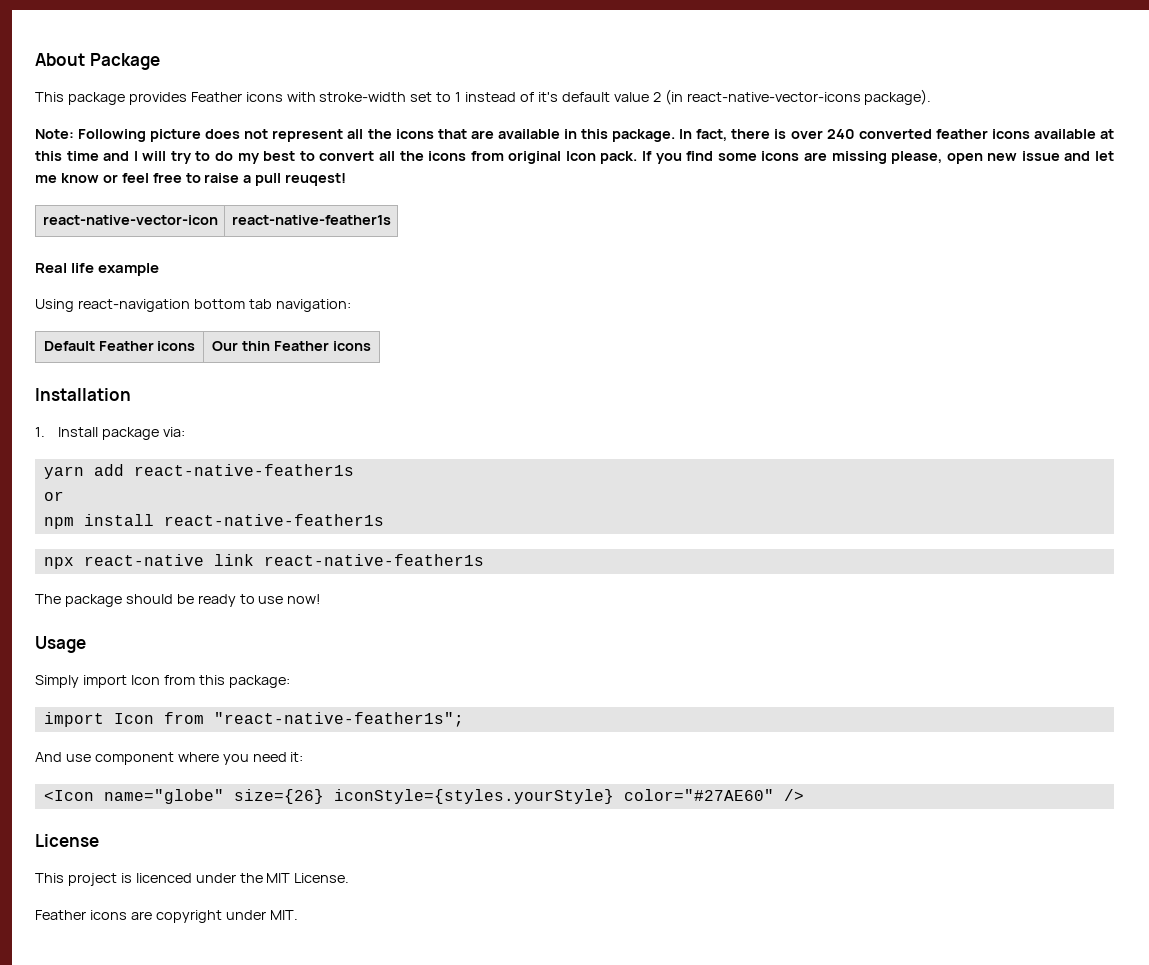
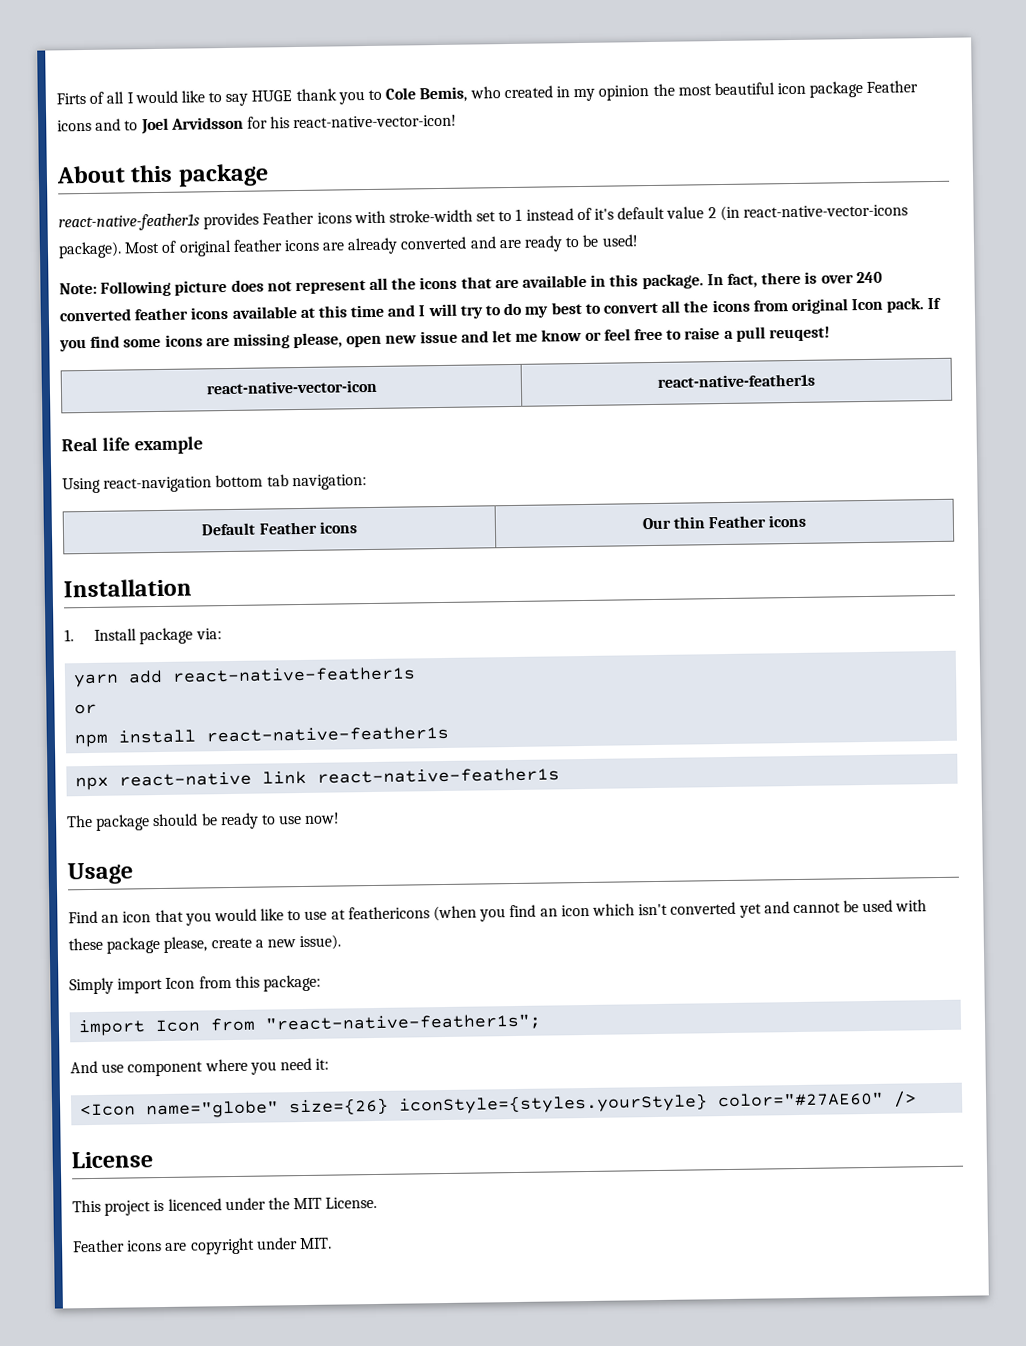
[35,53,160,70] [35,92,125,105] About Package // This package -> [56,80,919,107] [57,114,458,135] [56,163,269,187] [58,213,200,232] Firts of all I would like to say HUGE thank you to Cole Bemis, who created in my opinion the most beautiful icon package Feather icons and to Joel Arvidsson for his react-native-vector-icon! // About this package // react-native-feather1s
(932, 97) none -> [124,234,638,257] Most of original feather icons are already converted and are ready to be used!
(86, 644) none -> [68,899,928,926] [68,934,342,954] // Find an icon that you would like to use at feathericons (when you find an icon which isn't converted yet and cannot be used with these package please, create a new issue).

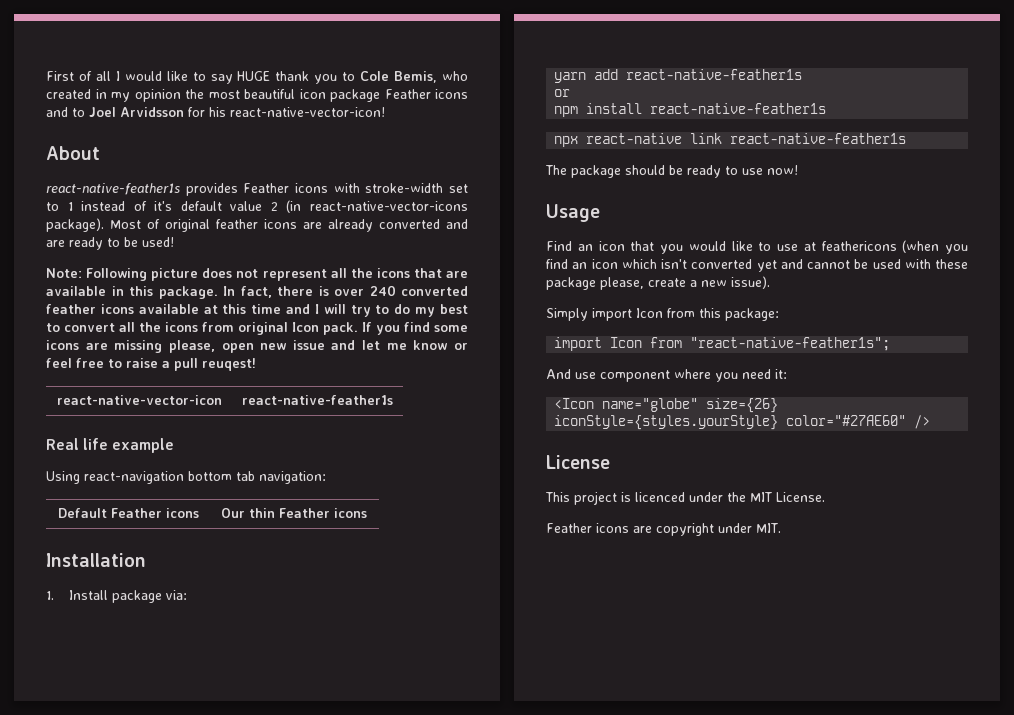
[56,92,86,105] Firts -> [46,71,74,81] First
[130,163,269,187] this package -> (100, 153) none

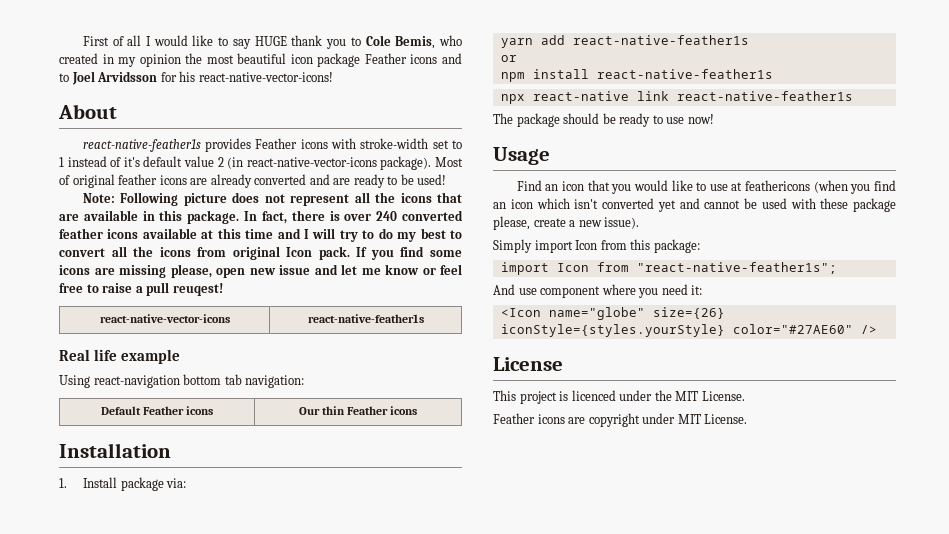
[230,107,385,117] react-native-vector-icon! -> [198,72,333,82] react-native-vector-icons!
[56,395,222,405] react-native-vector-icon -> [99,314,230,323] react-native-vector-icons
[756,523,781,533] MIT. -> [677,414,748,424] MIT License.

